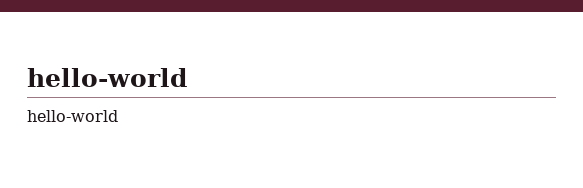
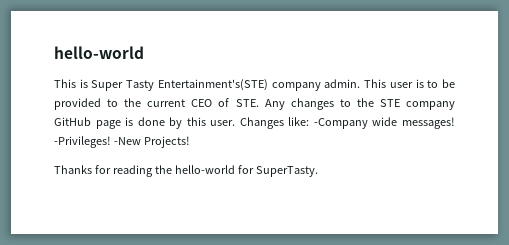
[27,110,118,122] hello-world -> [54,79,456,91] [54,98,455,110] [54,117,455,129] [54,136,190,148] [54,165,318,177] This is Super Tasty Entertainment's(STE) company admin. This user is to be provided to the current CEO of STE. Any changes to the STE company GitHub page is done by this user. Changes like: -Company wide messages! -Privileges! -New Projects! // Thanks for reading the hello-world for SuperTasty.

